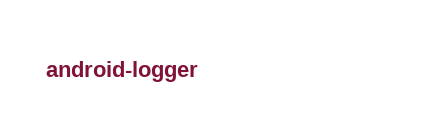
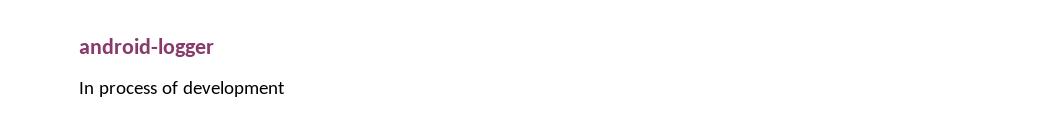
(198, 71) none -> [79,81,285,97] // In process of development

